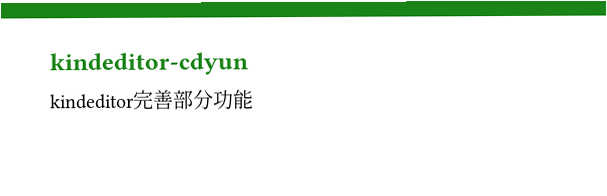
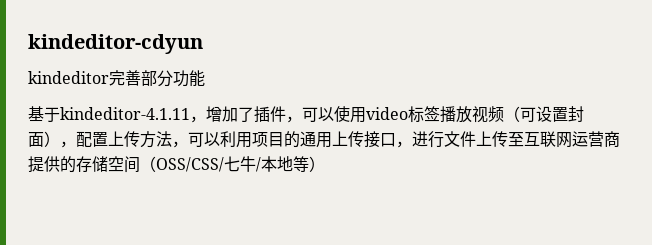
(254, 99) none -> [28,106,584,123] [28,131,620,148] [28,156,325,173] // 基于kindeditor-4.1.11，增加了插件，可以使用video标签播放视频（可设置封面），配置上传方法，可以利用项目的通用上传接口，进行文件上传至互联网运营商提供的存储空间（OSS/CSS/七牛/本地等）

